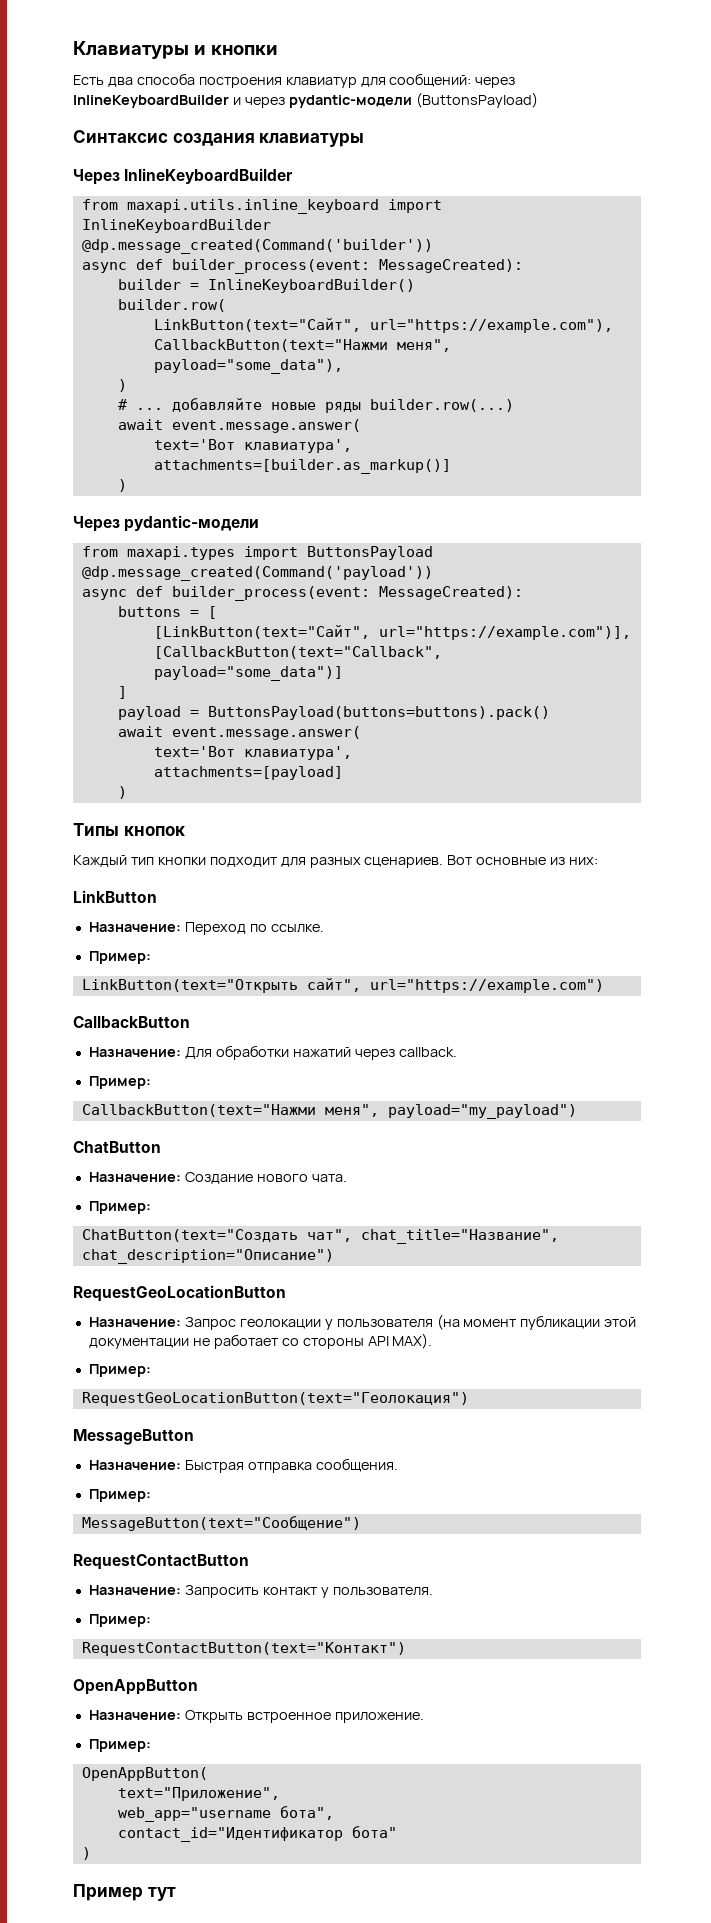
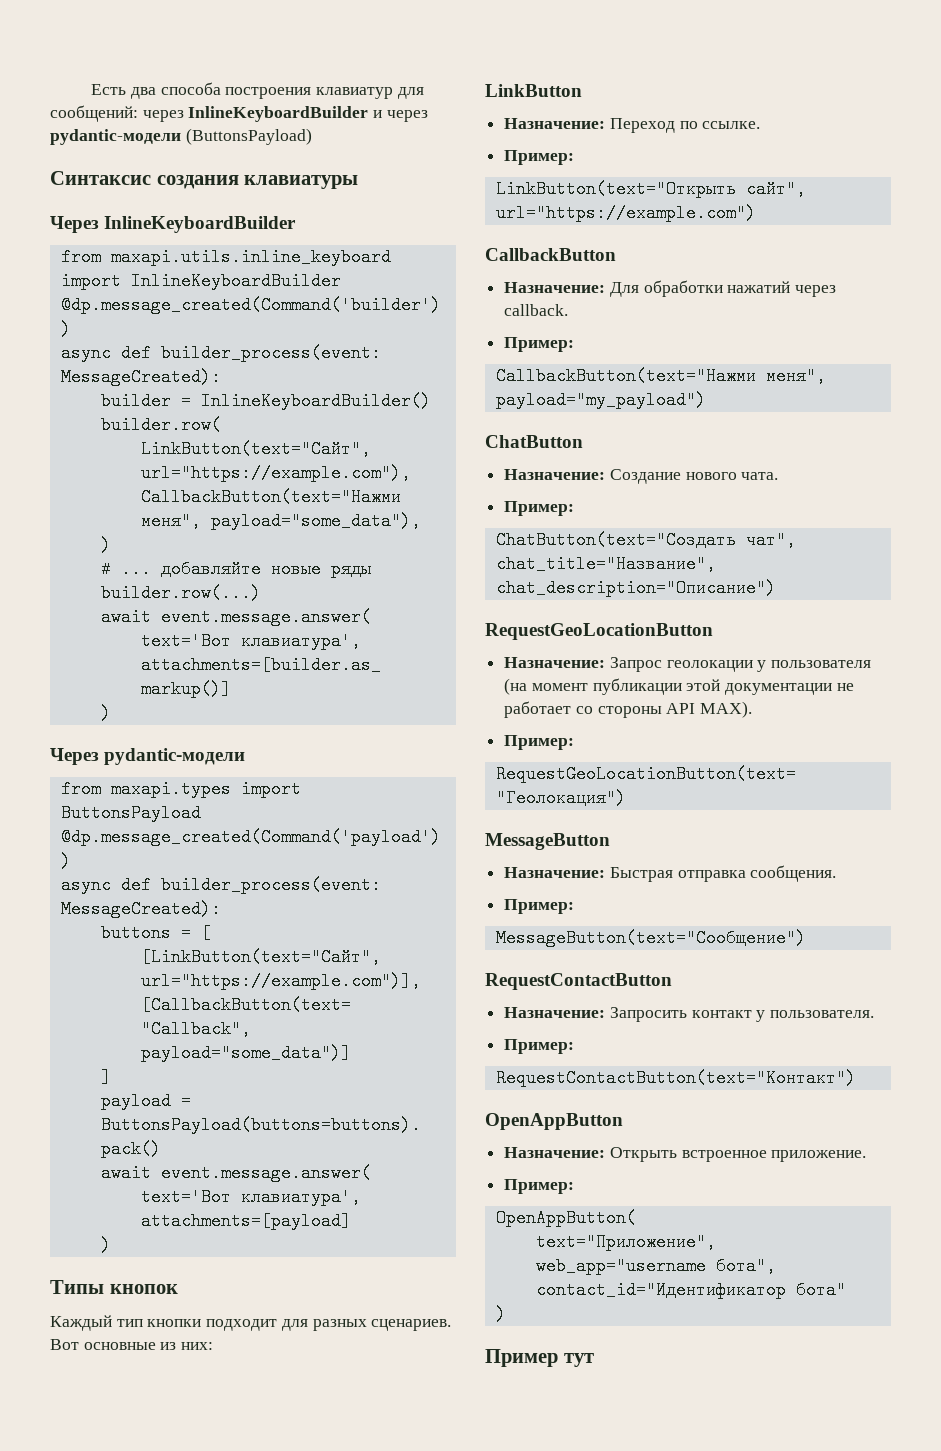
[73,41,278,59] Клавиатуры и кнопки // -> (91, 89) none

